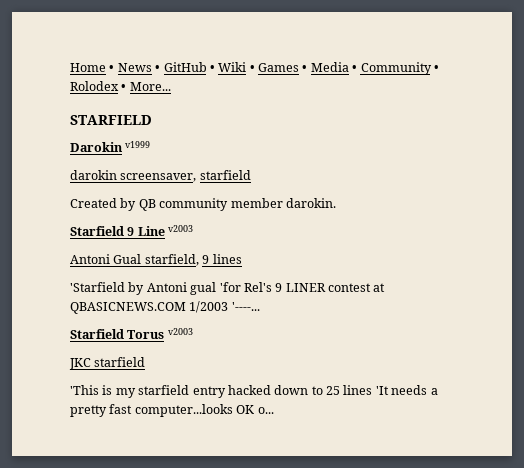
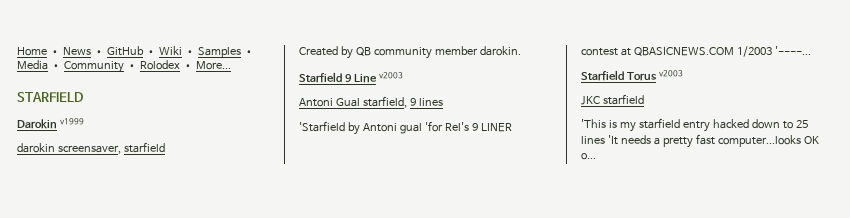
[258,63,299,72] Games -> [197,47,241,58] Samples

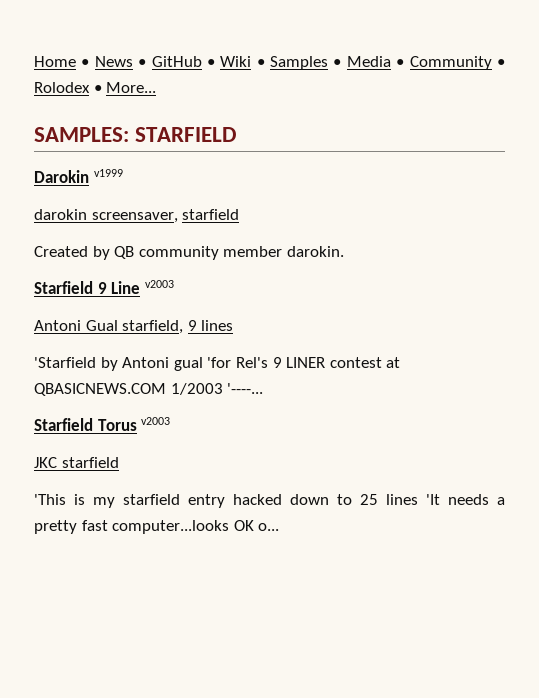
(231, 65) none -> [34,127,129,142] SAMPLES:

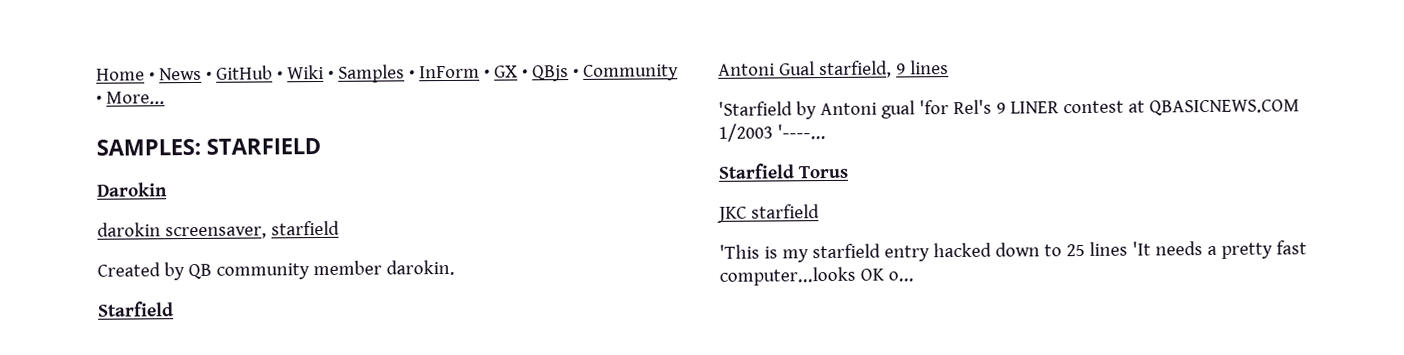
[346,56,391,67] Media -> [418,65,569,82] InForm • GX • QBjs
[34,82,102,93] Rolodex • -> (102, 99) none
[93,169,123,177] v1999 -> (168, 189) none
[97,280,174,294] 9 Line v2003 -> (174, 309) none
[141,417,171,425] v2003 -> (849, 172) none

